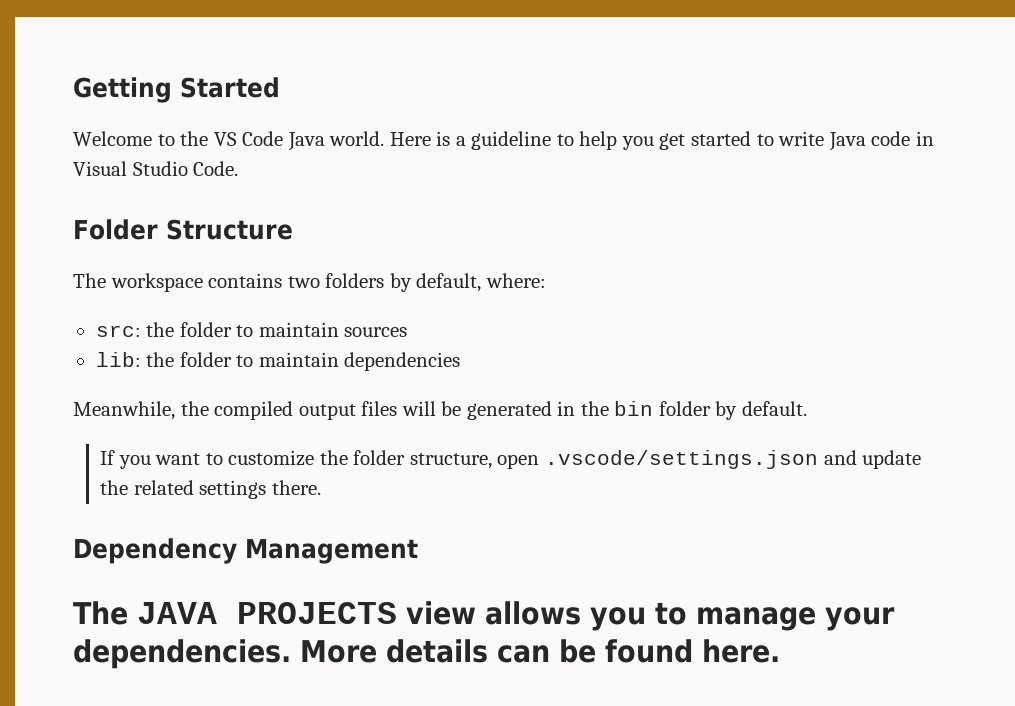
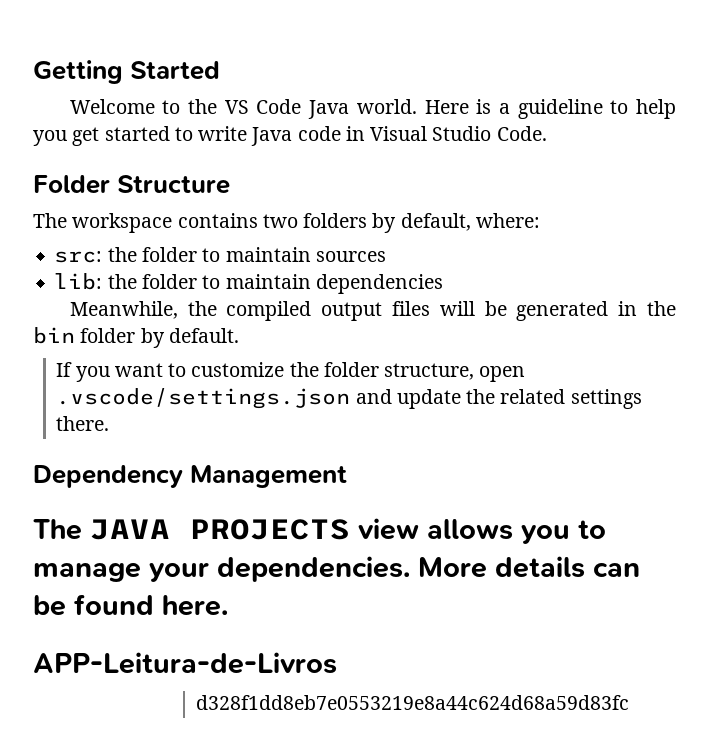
(780, 651) none -> [33,652,337,674] [196,695,630,710] // APP-Leitura-de-Livros // d328f1dd8eb7e0553219e8a44c624d68a59d83fc

